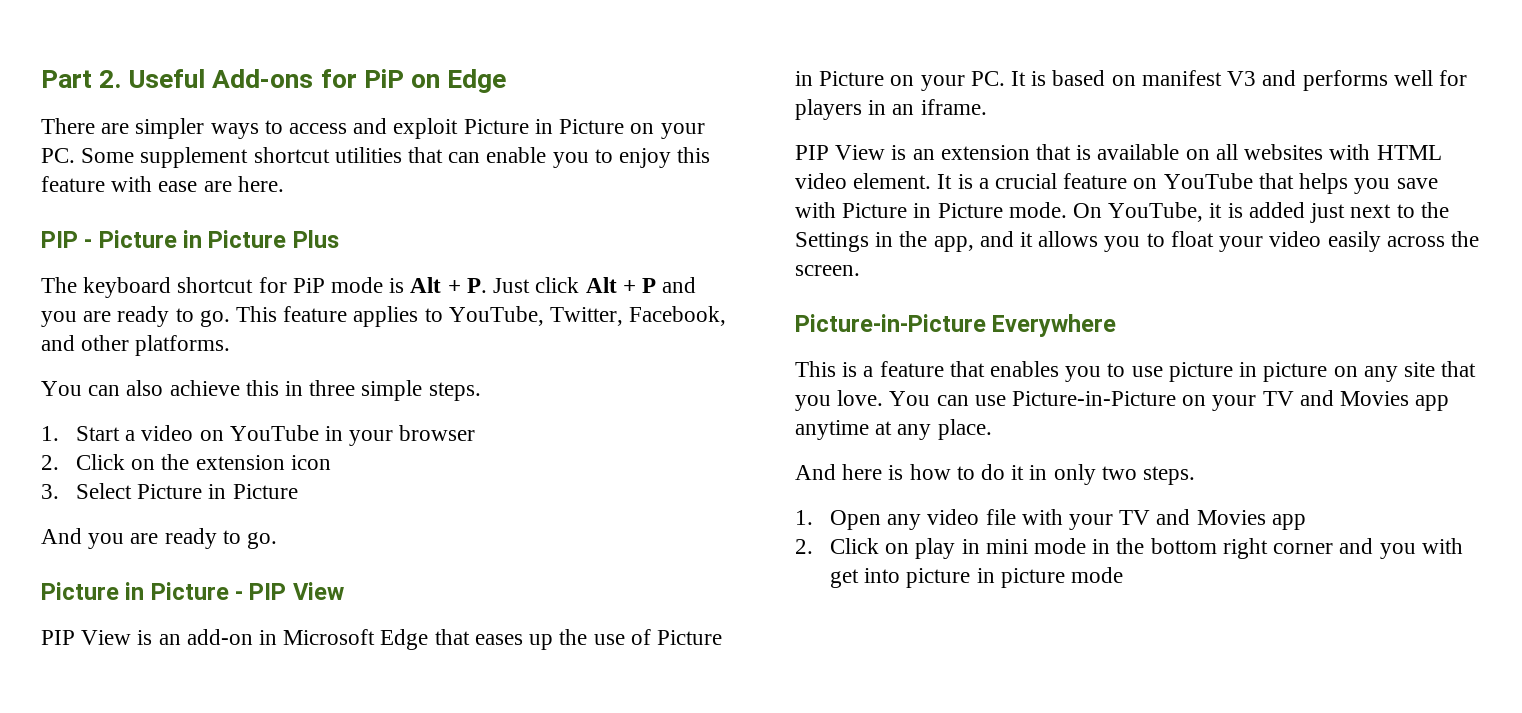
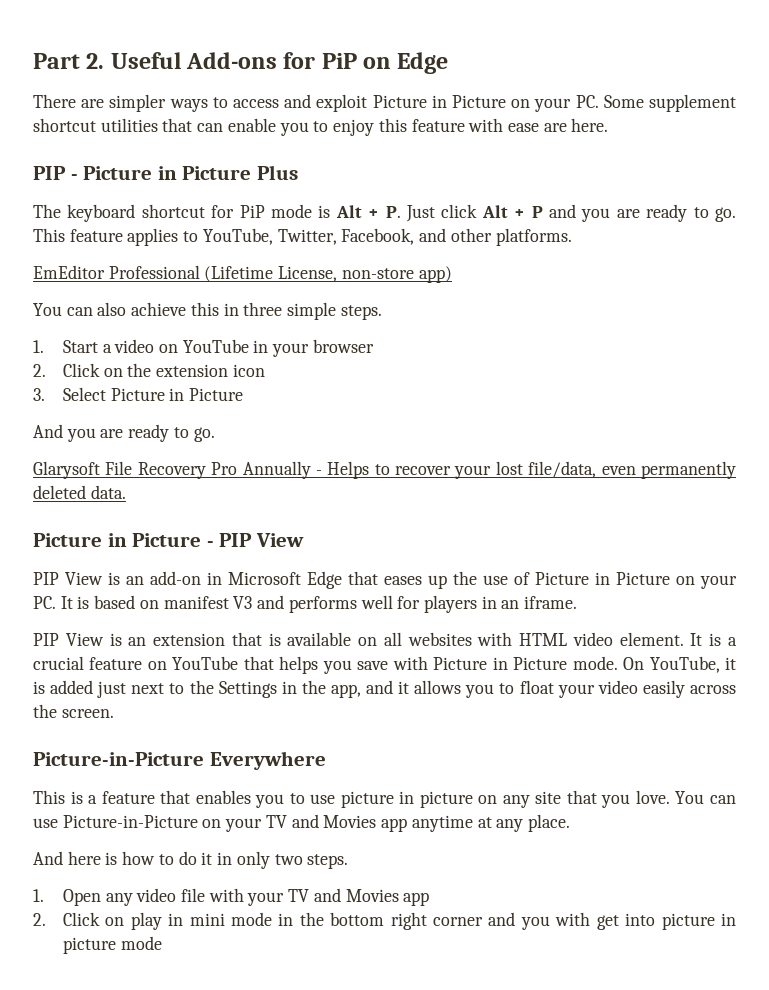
(231, 345) none -> [33,265,452,283] // EmEditor Professional (Lifetime License, non-store app)
(278, 540) none -> [33,461,737,479] [33,485,126,499] // Glarysoft File Recovery Pro Annually - Helps to recover your lost file/data, even permanently deleted data.

